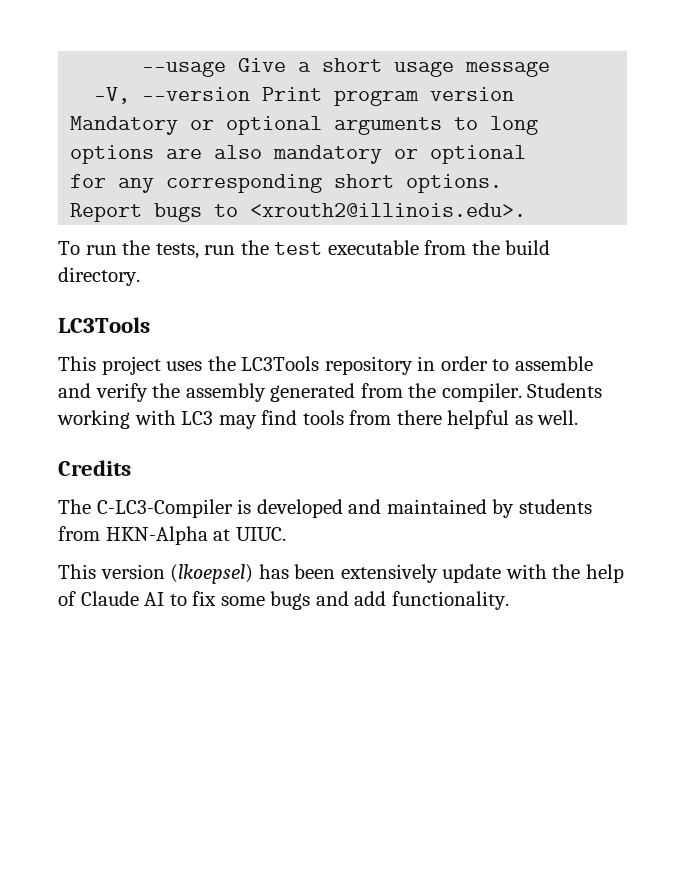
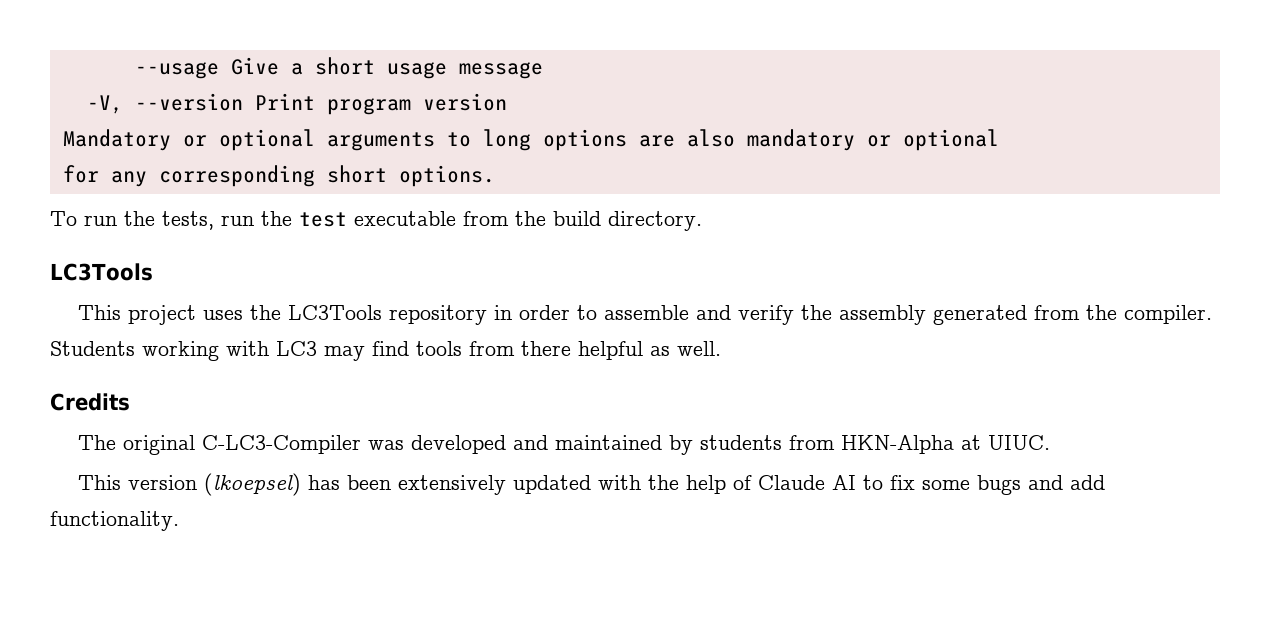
[70,203,527,222] // Report bugs to <xrouth2@illinois.edu>. -> (495, 176) none
[96,499,252,518] C-LC3-Compiler is -> [123,435,405,455] original C-LC3-Compiler was
[442,564,502,583] update -> [513,475,592,494] updated

